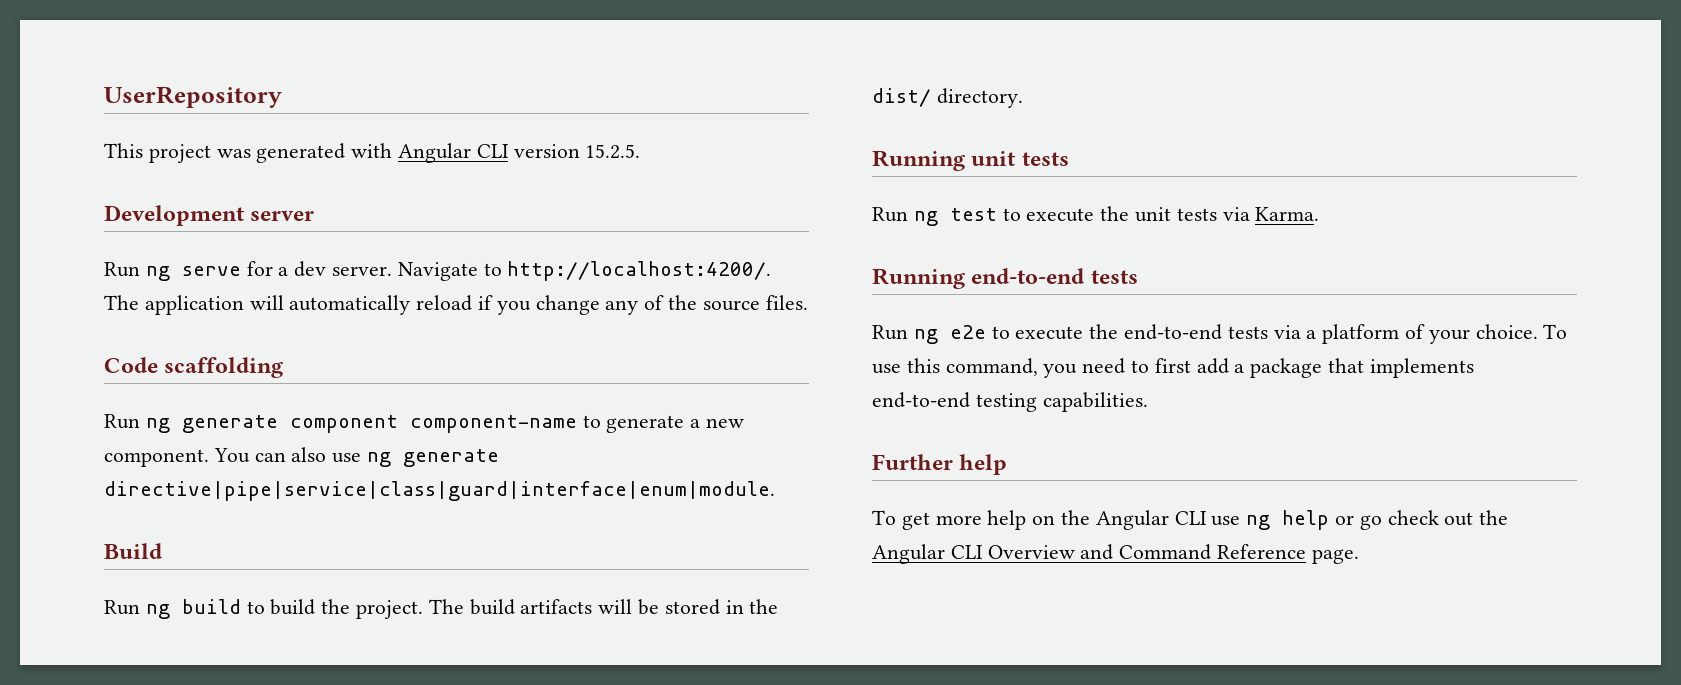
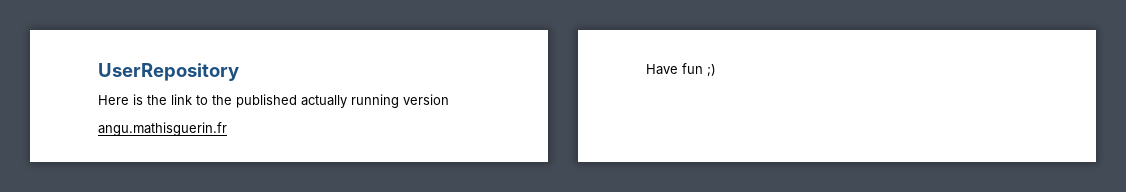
[104,143,641,163] [104,205,315,226] [104,261,772,281] [104,295,808,315] [104,357,284,378] [104,414,745,433] [104,447,500,467] [104,481,775,501] [104,543,162,559] [104,599,779,619] [872,88,1023,108] [872,150,1069,171] [872,206,1320,226] [872,268,1138,289] [872,324,1568,344] [872,358,1474,378] [872,392,1148,412] [872,454,1008,475] [872,510,1509,530] [872,544,1359,564] This project was generated with Angular CLI version 15.2.5. // Development server // Run ng serve for a dev server. Navigate to http://localhost:4200/. The application will automatically reload if you change any of the source files. // Code scaffolding // Run ng generate component component-name to generate a new component. You can also use ng generate directive|pipe|service|class|guard|interface|enum|module. // Build // Run ng build to build the project. The build artifacts will be stored in the dist/ directory. // Running unit tests // Run ng test to execute the unit tests via Karma. // Running end-to-end tests // Run ng e2e to execute the end-to-end tests via a platform of your choice. To use this command, you need to first add a package that implements end-to-end testing capabilities. // Further help // To get more help on the Angular CLI use ng help or go check out the Angular CLI Overview and Command Reference page. -> [98,94,449,108] [98,122,227,136] [646,63,716,77] Here is the link to the published actually running version // angu.mathisguerin.fr // Have fun ;)

